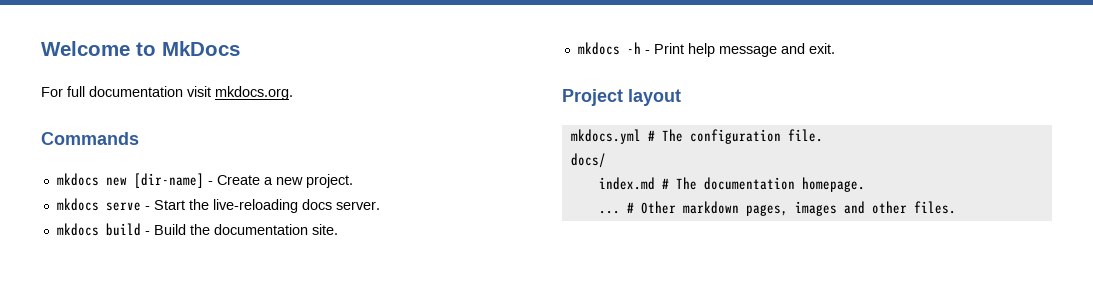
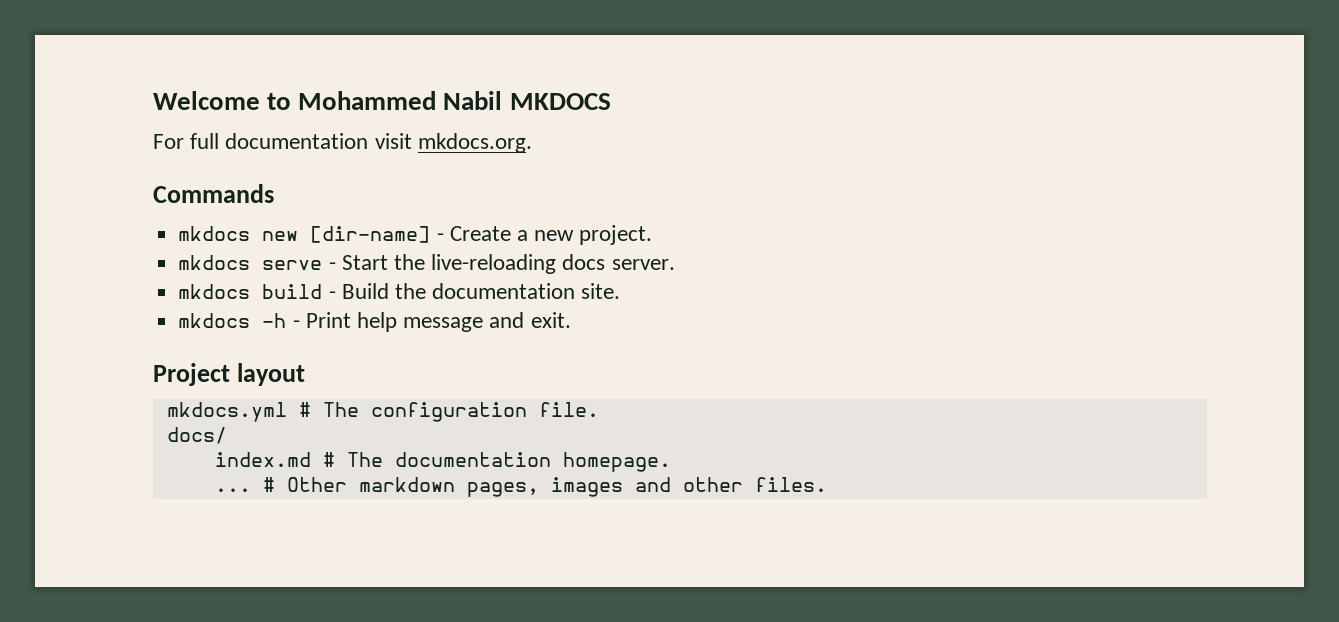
[162,41,240,56] MkDocs -> [298,91,611,110] Mohammed Nabil MKDOCS

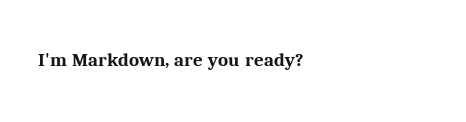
[153,91,611,110] [153,133,532,153] [153,184,274,203] [178,225,653,245] [178,254,675,274] [178,283,621,299] [178,312,571,332] [153,363,305,386] [166,402,599,422] [166,427,227,444] [214,452,671,472] [214,477,827,497] Welcome to Mohammed Nabil MKDOCS // For full documentation visit mkdocs.org. // Commands // mkdocs new [dir-name] - Create a new project. // mkdocs serve - Start the live-reloading docs server. // mkdocs build - Build the documentation site. // mkdocs -h - Print help message and exit. // Project layout // mkdocs.yml # The configuration file. // docs/ // index.md # The documentation homepage. // ... # Other markdown pages, images and other files. -> [38,53,304,70] I'm Markdown, are you ready?

